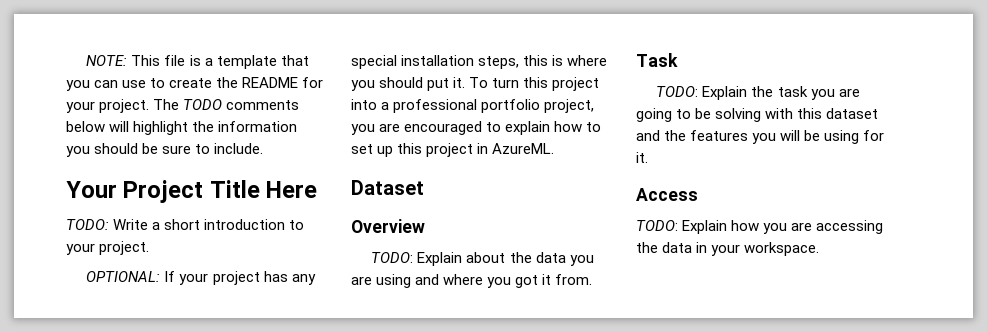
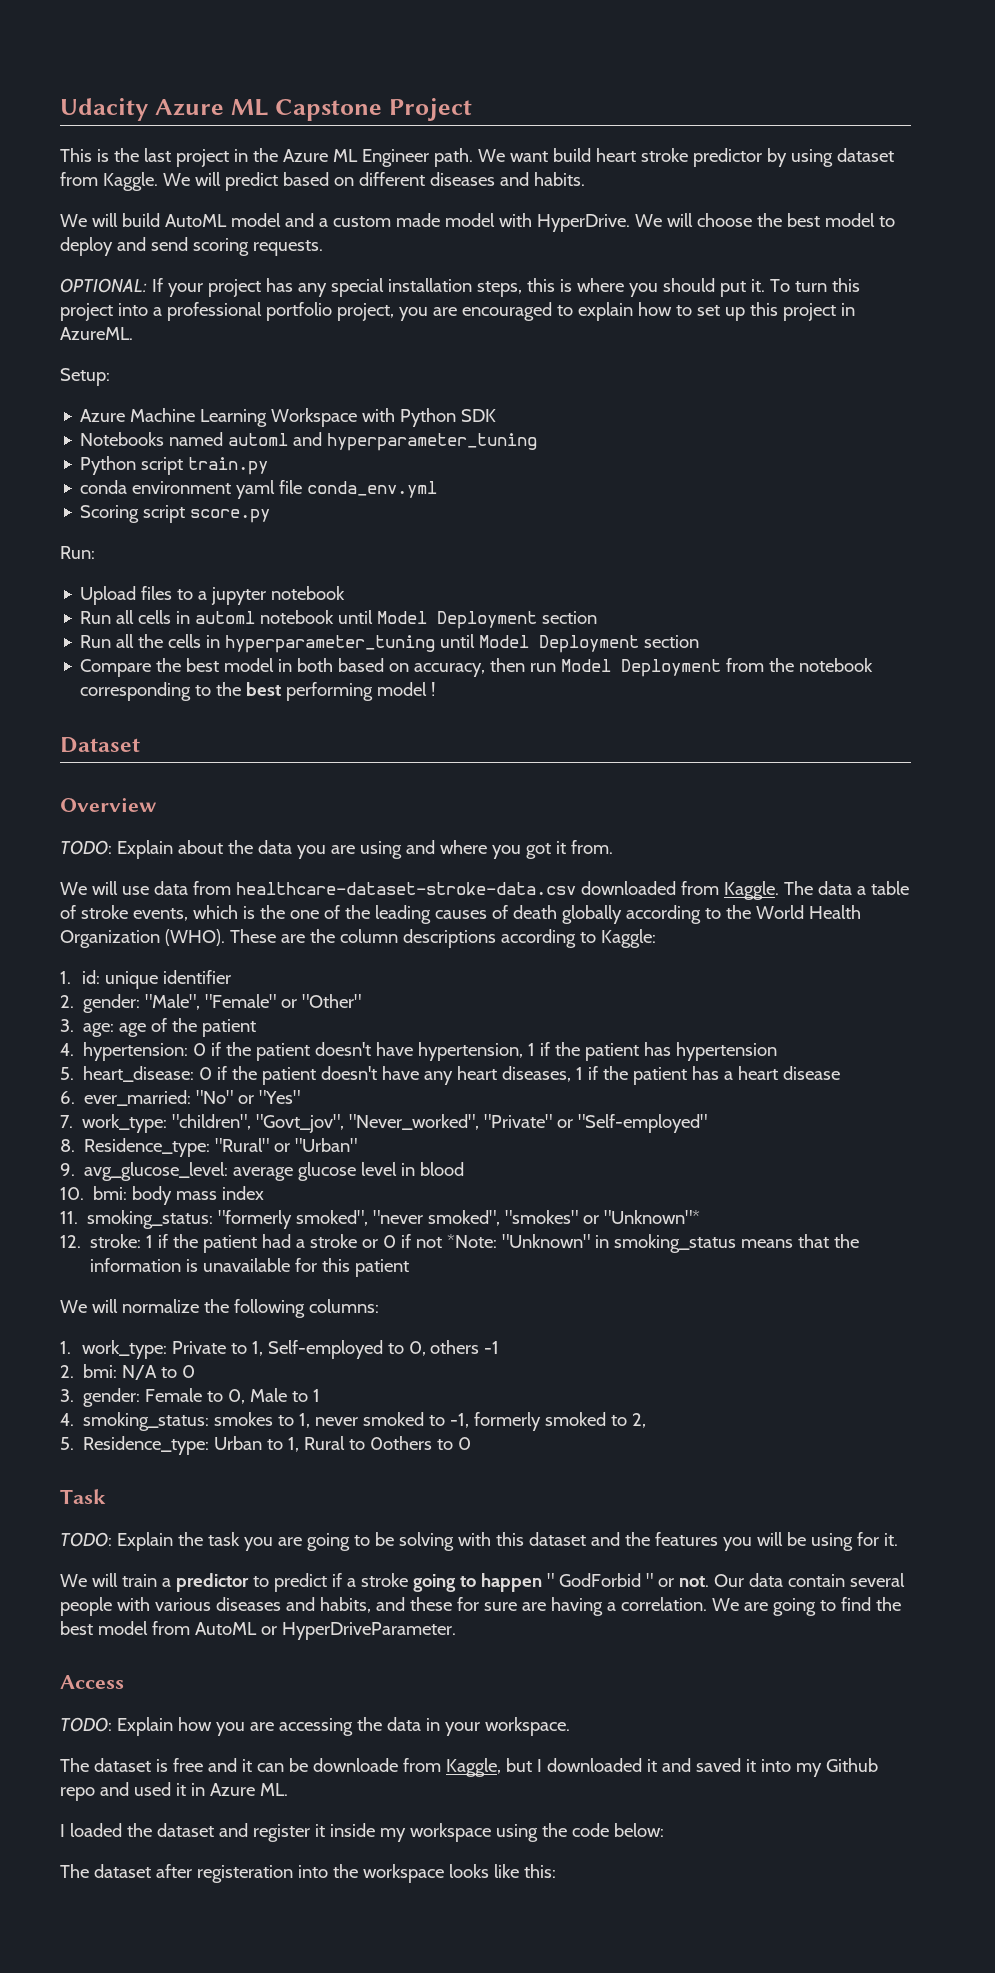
[86,55,309,69] [66,77,324,91] [66,99,300,113] [66,121,298,135] [66,143,264,157] [66,180,318,203] [66,219,305,230] [66,241,150,255] NOTE: This file is a template that you can use to create the README for your project. The TODO comments below will highlight the information you should be sure to include. // Your Project Title Here // TODO: Write a short introduction to your project. -> [60,98,472,121] [60,148,894,167] [60,172,585,191] [60,213,895,232] [60,237,323,256] Udacity Azure ML Capstone Project // This is the last project in the Azure ML Engineer path. We want build heart stroke predictor by using dataset from Kaggle. We will predict based on different diseases and habits. // We will build AutoML model and a custom made model with HyperDrive. We will choose the best model to deploy and send scoring requests.
(555, 148) none -> [60,368,110,386] [80,408,497,427] [80,432,538,451] [80,456,269,475] [80,480,438,499] [80,505,271,523] [60,546,95,559] [80,586,346,605] [80,610,598,629] [80,634,700,653] [80,658,874,677] [80,682,436,701] // Setup: // Azure Machine Learning Workspace with Python SDK // Notebooks named automl and hyperparameter_tuning // Python script train.py // conda environment yaml file conda_env.yml // Scoring script score.py // Run: // Upload files to a jupyter notebook // Run all cells in automl notebook until Model Deployment section // Run all the cells in hyperparameter_tuning until Model Deployment section // Compare the best model in both based on accuracy, then run Model Deployment from the notebook corresponding to the best performing model !
(593, 279) none -> [60,881,909,900] [60,905,861,924] [60,929,656,948] [60,970,231,989] [60,994,362,1013] [60,1018,257,1037] [60,1042,778,1061] [60,1066,841,1085] [60,1090,301,1106] [60,1114,708,1133] [60,1138,358,1157] [60,1162,465,1181] [60,1186,265,1205] [60,1210,701,1229] [60,1234,860,1253] [90,1258,410,1277] [60,1299,379,1318] [60,1340,500,1359] [60,1364,196,1380] [60,1388,321,1407] [60,1412,647,1431] [60,1436,472,1455] // We will use data from healthcare-dataset-stroke-data.csv downloaded from Kaggle. The data a table of stroke events, which is the one of the leading causes of death globally according to the World Health Organization (WHO). These are the column descriptions according to Kaggle: // 1. id: unique identifier // 2. gender: "Male", "Female" or "Other" // 3. age: age of the patient // 4. hypertension: 0 if the patient doesn't have hypertension, 1 if the patient has hypertension // 5. heart_disease: 0 if the patient doesn't have any heart diseases, 1 if the patient has a heart disease // 6. ever_married: "No" or "Yes" // 7. work_type: "children", "Govt_jov", "Never_worked", "Private" or "Self-employed" // 8. Residence_type: "Rural" or "Urban" // 9. avg_glucose_level: average glucose level in blood // 10. bmi: body mass index // 11. smoking_status: "formerly smoked", "never smoked", "smokes" or "Unknown"* // 12. stroke: 1 if the patient had a stroke or 0 if not *Note: "Unknown" in smoking_status means that the information is unavailable for this patient // We will normalize the following columns: // 1. work_type: Private to 1, Self-employed to 0, others -1 // 2. bmi: N/A to 0 // 3. gender: Female to 0, Male to 1 // 4. smoking_status: smokes to 1, never smoked to -1, formerly smoked to 2, // 5. Residence_type: Urban to 1, Rural to 0others to 0
(648, 157) none -> [60,1573,905,1592] [60,1597,901,1616] [60,1621,456,1640] // We will train a predictor to predict if a stroke going to happen " GodForbid " or not. Our data contain several people with various diseases and habits, and these for sure are having a correlation. We are going to find the best model from AutoML or HyperDriveParameter.
(820, 249) none -> [60,1758,878,1777] [60,1782,288,1801] [60,1823,664,1842] [60,1864,556,1883] // The dataset is free and it can be downloade from Kaggle, but I downloaded it and saved it into my Github repo and used it in Azure ML. // I loaded the dataset and register it inside my workspace using the code below: // The dataset after registeration into the workspace looks like this:

